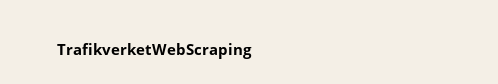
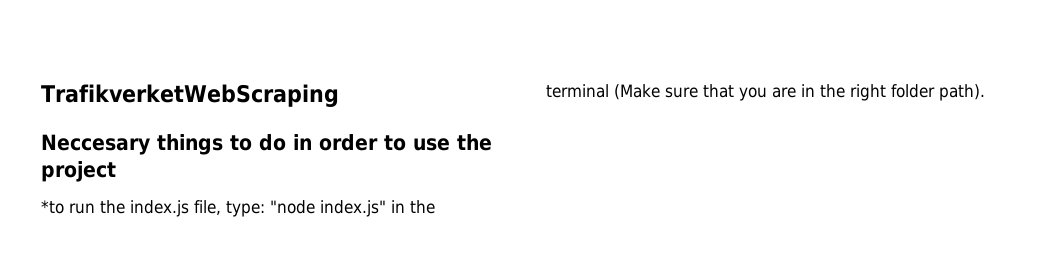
(252, 51) none -> [41,134,492,155] [41,161,116,182] [41,200,435,217] [546,84,985,101] // Neccesary things to do in order to use the project // *to run the index.js file, type: "node index.js" in the terminal (Make sure that you are in the right folder path).

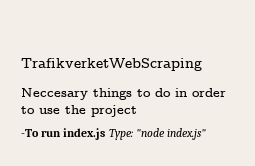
[41,200,435,217] [546,84,985,101] *to run the index.js file, type: "node index.js" in the terminal (Make sure that you are in the right folder path). -> [21,128,207,140] -To run index.js Type: "node index.js"

